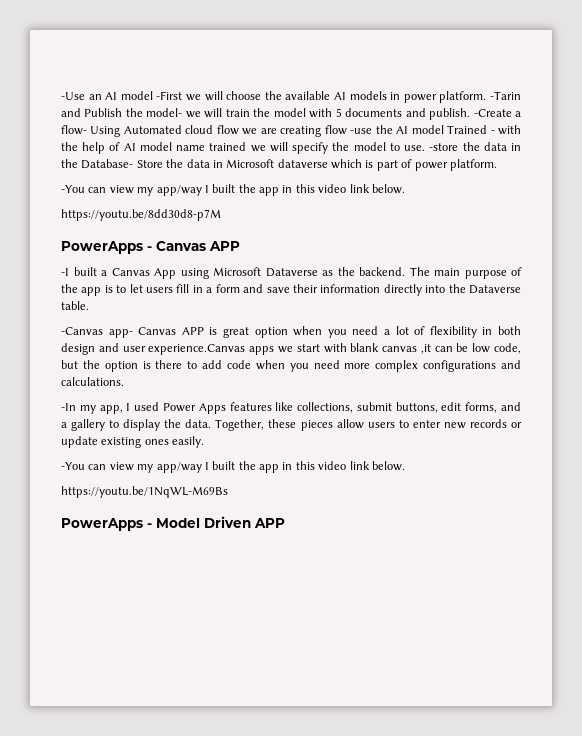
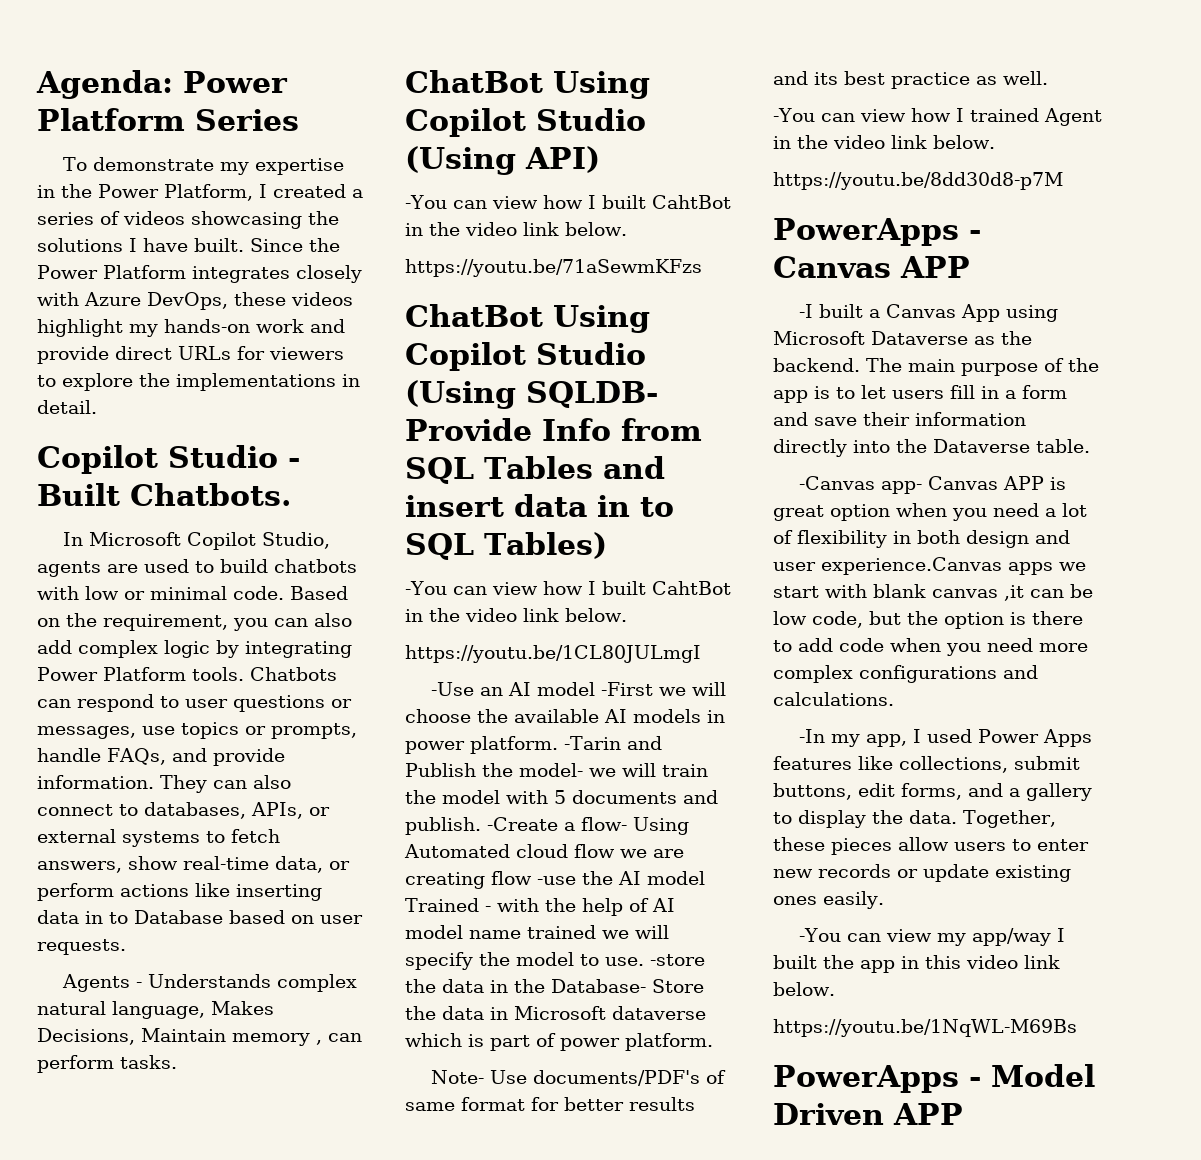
(61, 96) none -> [36,70,288,99] [37,108,299,131] [63,157,345,175] [37,184,363,201] [37,211,339,229] [37,238,340,252] [37,265,362,283] [37,292,353,310] [37,319,345,337] [37,346,344,364] [37,373,360,391] [37,400,97,414] [37,445,300,474] [37,483,291,506] [63,532,331,550] [37,559,357,577] [37,586,348,600] [37,613,352,631] [37,640,352,658] [37,667,337,681] [37,694,352,712] [37,722,357,739] [37,748,285,766] [37,775,291,793] [37,802,330,819] [37,829,280,847] [37,856,350,873] [37,883,322,901] [37,910,363,924] [37,939,126,955] [62,974,358,992] [37,1001,274,1019] [37,1028,362,1046] [37,1055,177,1073] [405,70,650,99] [405,108,646,137] [405,146,600,175] [405,195,731,209] [405,222,627,236] [405,259,702,277] [405,304,650,333] [405,342,646,371] [405,380,658,409] [405,418,702,441] [405,456,665,484] [405,494,674,517] [405,532,607,560] [405,581,731,595] [405,608,627,622] [405,645,701,663] Agenda: Power Platform Series // To demonstrate my expertise in the Power Platform, I created a series of videos showcasing the solutions I have built. Since the Power Platform integrates closely with Azure DevOps, these videos highlight my hands‑on work and provide direct URLs for viewers to explore the implementations in detail. // Copilot Studio - Built Chatbots. // In Microsoft Copilot Studio, agents are used to build chatbots with low or minimal code. Based on the requirement, you can also add complex logic by integrating Power Platform tools. Chatbots can respond to user questions or messages, use topics or prompts, handle FAQs, and provide information. They can also connect to databases, APIs, or external systems to fetch answers, show real‑time data, or perform actions like inserting data in to Database based on user requests. // Agents - Understands complex natural language, Makes Decisions, Maintain memory , can perform tasks. // ChatBot Using Copilot Studio (Using API) // -You can view how I built CahtBot in the video link below. // https://youtu.be/71aSewmKFzs // ChatBot Using Copilot Studio (Using SQLDB- Provide Info from SQL Tables and insert data in to SQL Tables) // -You can view how I built CahtBot in the video link below. // https://youtu.be/1CL80JULmgI //
[61,184,315,196] -You can view my app/way I built the app in this -> [431,1070,727,1086] [405,1097,695,1111] [773,71,1048,89] [773,108,1102,126] [773,135,828,149] Note- Use documents/PDF's of same format for better results and its best practice as well. // -You can view how I trained Agent in the

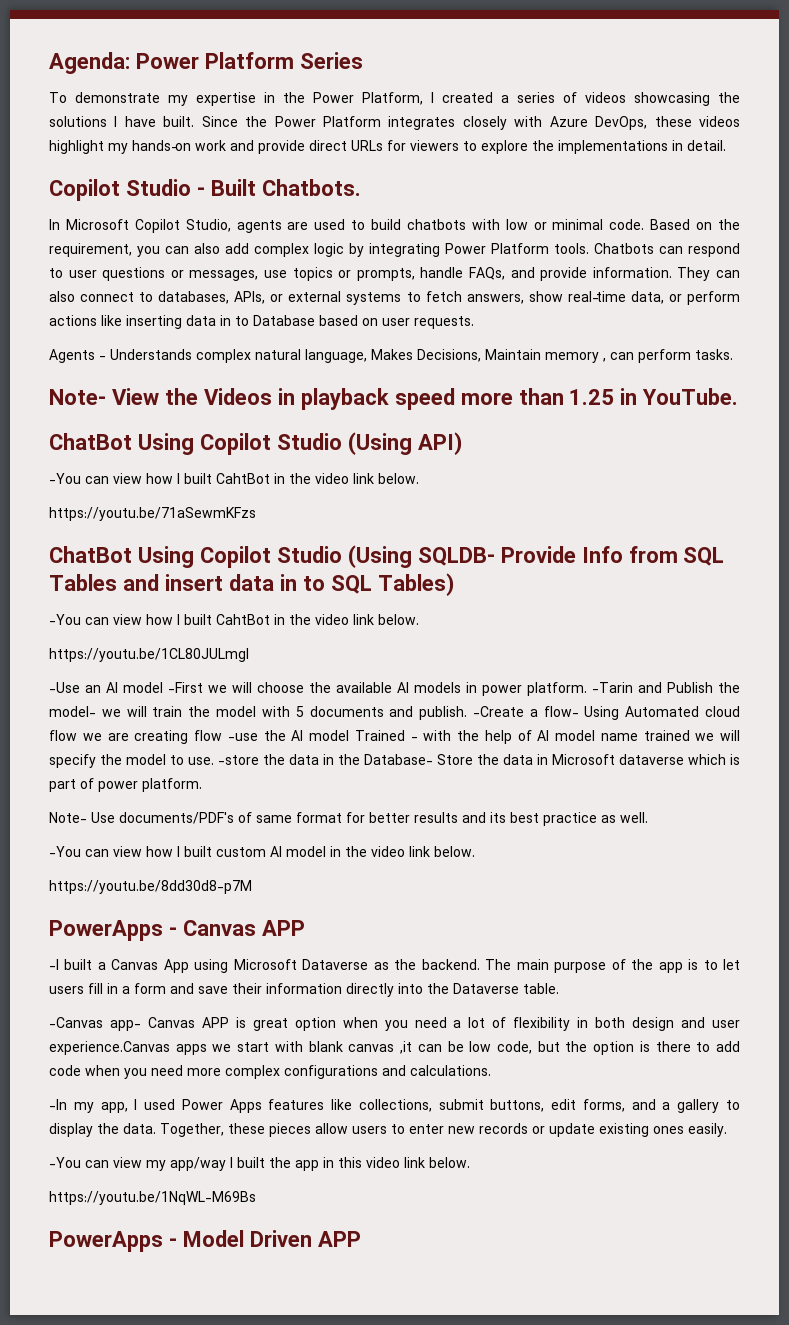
(177, 1062) none -> [49,388,739,410] // Note- View the Videos in playback speed more than 1.25 in YouTube.
[969,108,1102,126] trained Agent -> [184,846,326,857] built custom AI model

